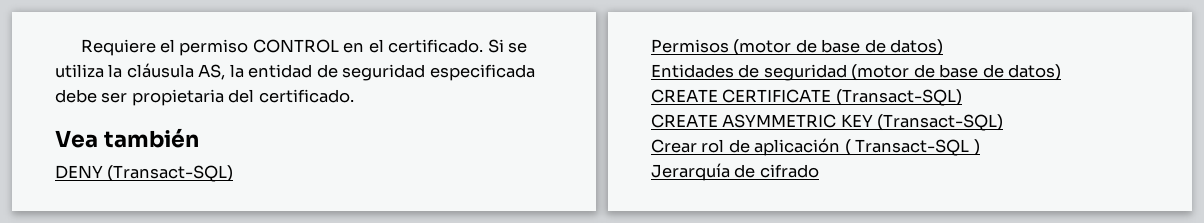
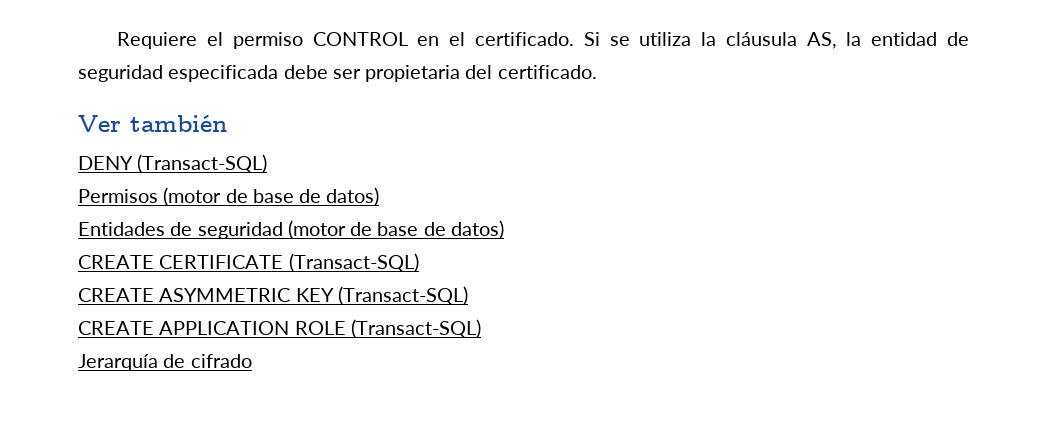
[55,130,98,148] Vea -> [78,115,121,132] Ver
[651,138,980,156] Crear rol de aplicación ( Transact-SQL ) -> [78,319,481,338] CREATE APPLICATION ROLE (Transact-SQL)

